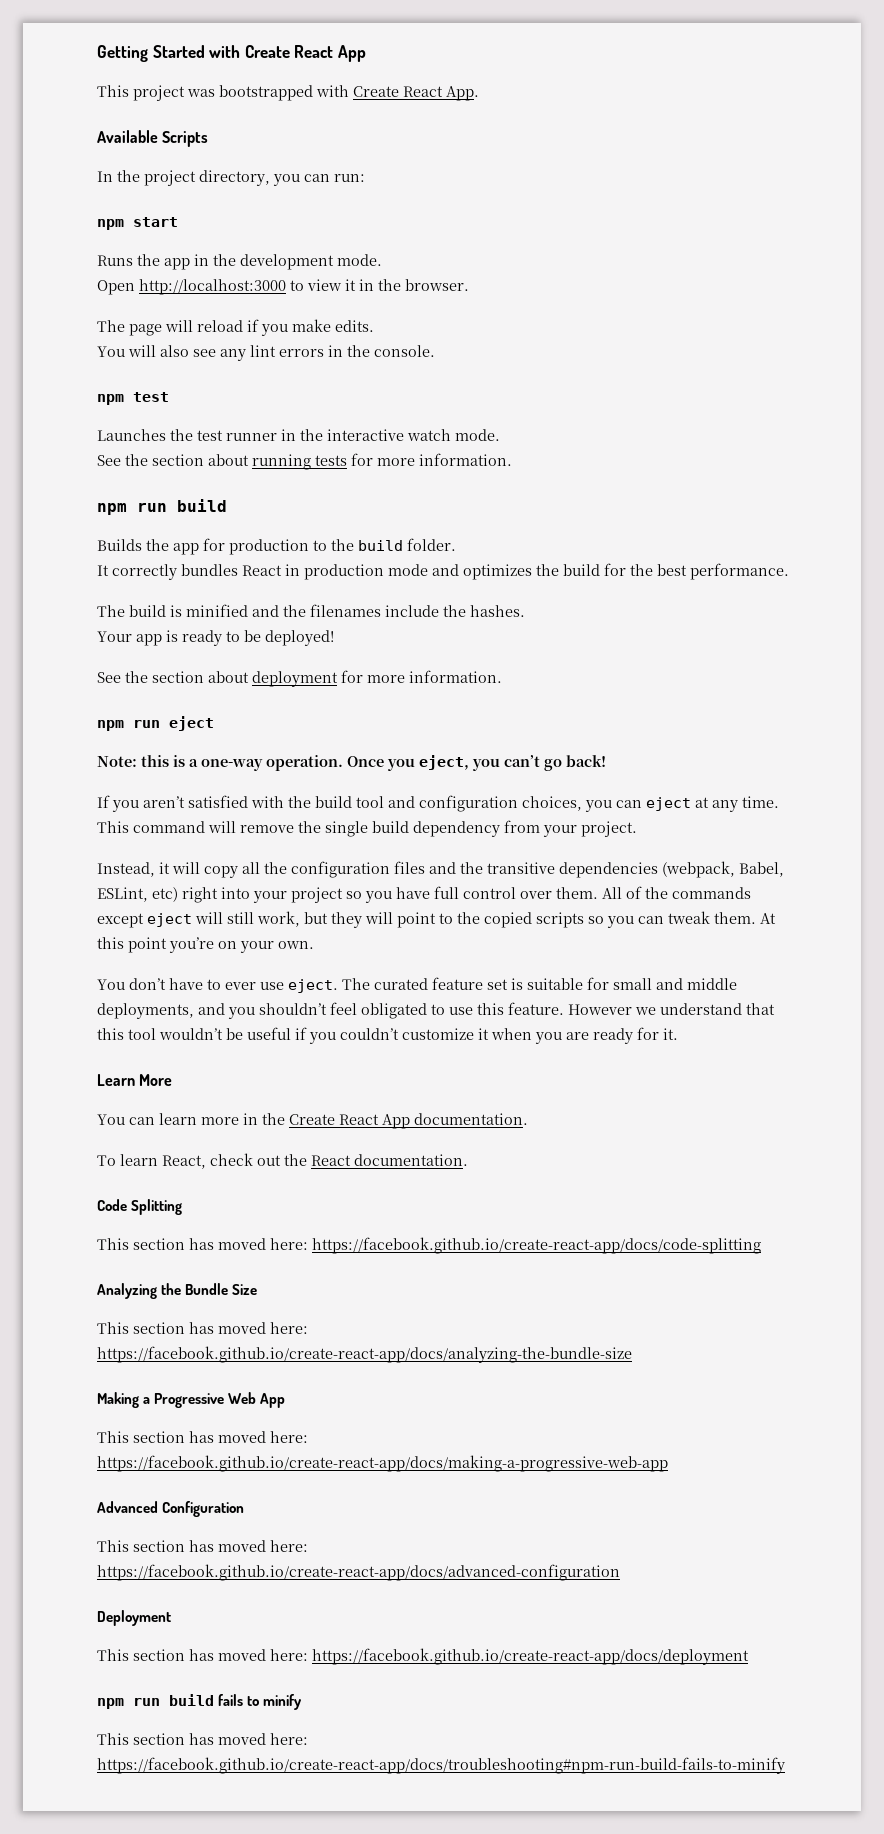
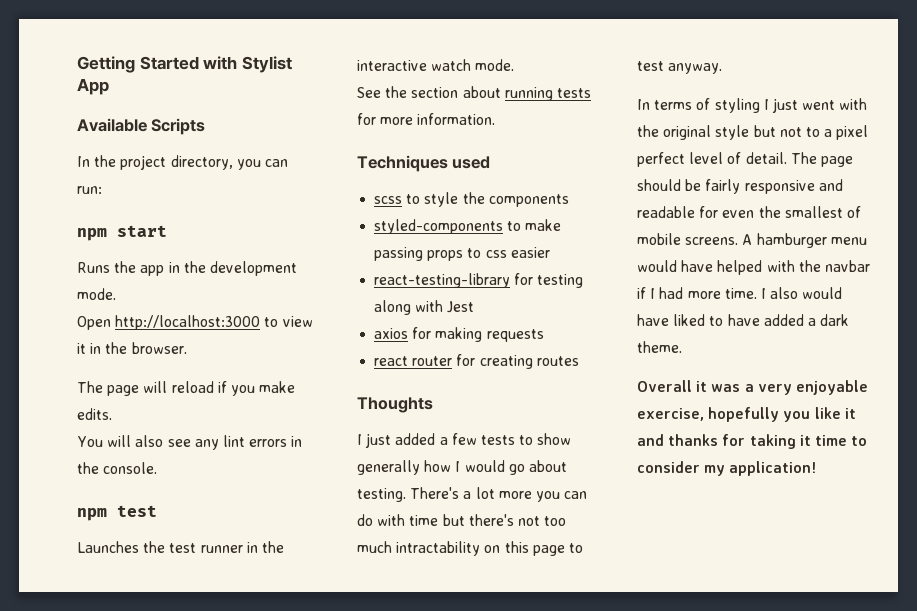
[244,45,366,62] [97,85,479,101] Create React App // This project was bootstrapped with Create React App. -> [241,56,292,73] [77,78,109,95] Stylist App
[97,499,227,515] [97,538,456,555] [97,563,789,580] [97,604,525,617] [97,630,334,646] [97,670,502,687] [97,716,214,731] [97,755,606,771] [97,795,779,812] [97,820,637,837] [97,861,784,878] [97,886,751,903] [97,911,776,928] [97,937,314,953] [97,977,737,993] [97,1002,775,1019] [97,1027,678,1044] [97,1074,173,1086] [97,1113,528,1129] [97,1153,468,1169] [97,1199,183,1215] [97,1237,761,1254] [97,1283,258,1299] [97,1322,308,1334] [97,1346,632,1363] [97,1392,286,1408] [97,1431,308,1443] [97,1455,668,1472] [97,1501,245,1517] [97,1540,308,1552] [97,1564,620,1581] [97,1610,171,1626] [97,1648,749,1665] [97,1694,303,1710] [97,1733,308,1745] [97,1757,785,1774] npm run build // Builds the app for production to the build folder. // It correctly bundles React in production mode and optimizes the build for the best performance. // The build is minified and the filenames include the hashes. // Your app is ready to be deployed! // See the section about deployment for more information. // npm run eject // Note: this is a one-way operation. Once you eject, you can’t go back! // If you aren’t satisfied with the build tool and configuration choices, you can eject at any time. This command will remove the single build dependency from your project. // Instead, it will copy all the configuration files and the transitive dependencies (webpack, Babel, ESLint, etc) right into your project so you have full control over them. All of the commands except eject will still work, but they will point to the copied scripts so you can tweak them. At this point you’re on your own. // You don’t have to ever use eject. The curated feature set is suitable for small and middle deployments, and you shouldn’t feel obligated to use this feature. However we understand that this tool wouldn’t be useful if you couldn’t customize it when you are ready for it. // Learn More // You can learn more in the Create React App documentation. // To learn React, check out the React documentation. // Code Splitting // This section has moved here: https://facebook.github.io/create-react-app/docs/code-splitting // Analyzing the Bundle Size // This section has moved here: https://facebook.github.io/create-react-app/docs/analyzing-the-bundle-size // Making a Progressive Web App // This section has moved here: https://facebook.github.io/create-react-app/docs/making-a-progressive-web-app // Advanced Configuration // This section has moved here: https://facebook.github.io/create-react-app/docs/advanced-configuration // Deployment // This section has moved here: https://facebook.github.io/create-react-app/docs/deployment // npm run build fails to minify // This section has moved here: https://facebook.github.io/create-react-app/docs/troubleshooting#npm-run-build-fails-to-minify -> [357,155,491,172] [374,192,569,207] [374,219,562,234] [374,247,550,261] [374,273,584,288] [374,300,475,315] [374,327,544,342] [374,354,579,369] [357,397,433,413] [357,433,572,448] [357,460,567,475] [357,487,588,502] [357,514,567,526] [357,541,583,556] [637,61,723,74] [637,98,868,113] [637,125,869,140] [637,152,853,167] [637,179,843,194] [637,206,861,218] [637,233,867,248] [637,260,870,275] [637,287,843,299] [637,314,850,326] [637,341,682,353] [637,380,868,395] [637,407,856,422] [637,434,868,449] [637,461,817,476] Techniques used // scss to style the components // styled-components to make passing props to css easier // react-testing-library for testing along with Jest // axios for making requests // react router for creating routes // Thoughts // I just added a few tests to show generally how I would go about testing. There's a lot more you can do with time but there's not too much intractability on this page to test anyway. // In terms of styling I just went with the original style but not to a pixel perfect level of detail. The page should be fairly responsive and readable for even the smallest of mobile screens. A hamburger menu would have helped with the navbar if I had more time. I also would have liked to have added a dark theme. // Overall it was a very enjoyable exercise, hopefully you like it and thanks for taking it time to consider my application!

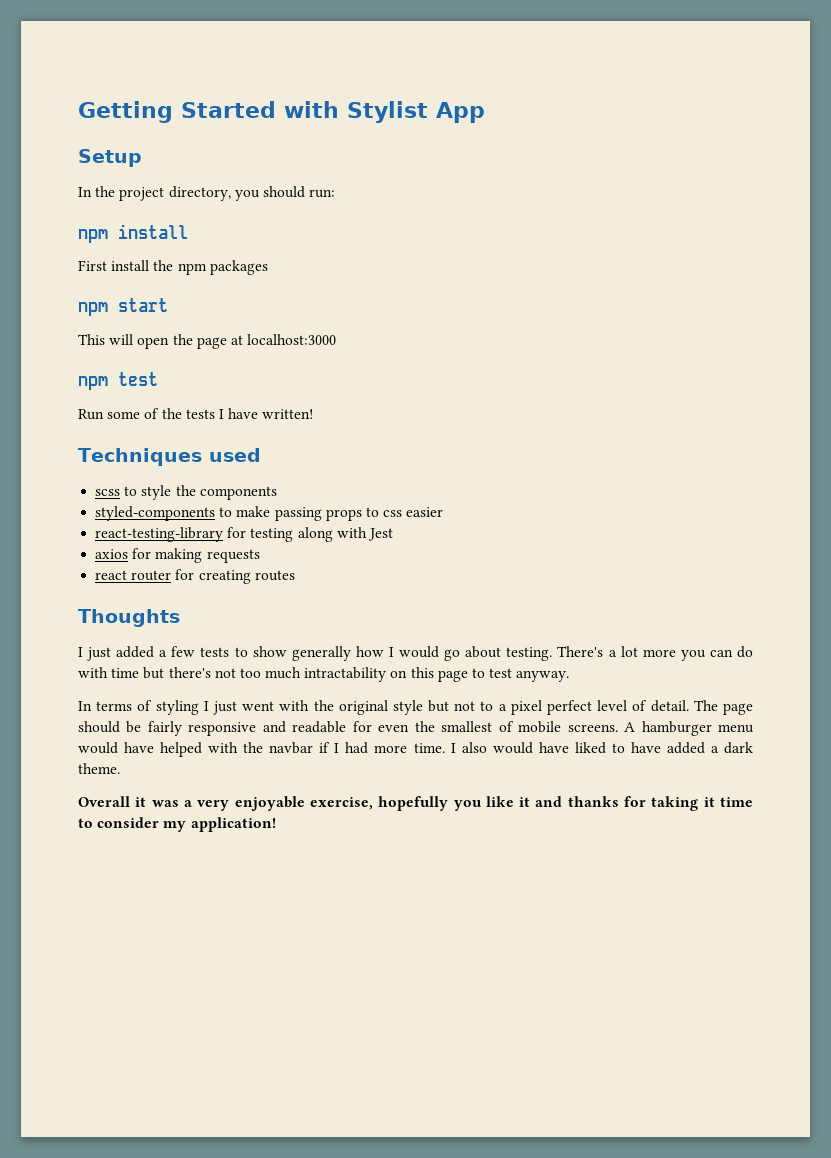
[77,118,206,135] Available Scripts -> [78,149,142,167] Setup
[264,159,288,167] can -> [262,186,305,198] should
[117,225,167,237] [77,261,297,276] [77,288,116,300] [77,315,313,330] [77,342,187,354] [77,381,296,396] [77,408,112,420] [77,435,303,450] [77,462,158,474] [77,505,157,521] [77,541,284,553] [357,59,515,71] [357,86,591,101] [357,113,496,125] start // Runs the app in the development mode. // Open http://localhost:3000 to view it in the browser. // The page will reload if you make edits. // You will also see any lint errors in the console. // npm test // Launches the test runner in the interactive watch mode. // See the section about running tests for more information. -> [118,224,188,239] [78,260,268,275] [78,298,168,316] [78,334,337,349] [78,372,158,390] [78,408,314,420] install // First install the npm packages // npm start // This will open the page at localhost:3000 // npm test // Run some of the tests I have written!

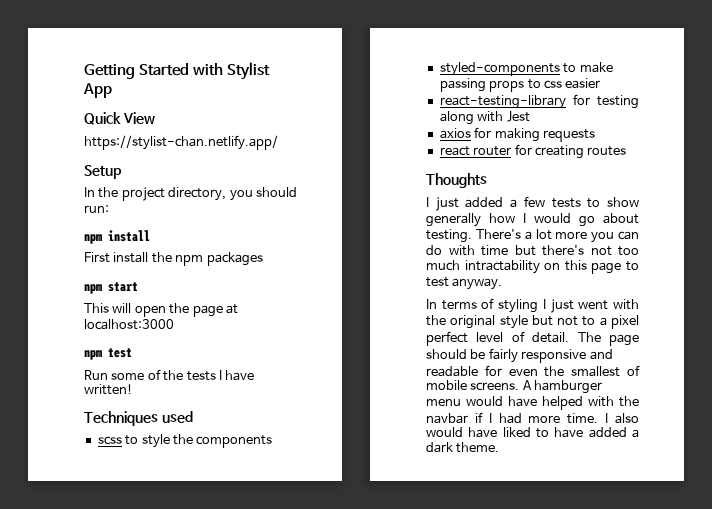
(485, 112) none -> [84,112,155,125] [84,135,278,150] // Quick View // https://stylist-chan.netlify.app/
[78,796,753,811] [78,817,276,832] // Overall it was a very enjoyable exercise, hopefully you like it and thanks for taking it time to consider my application! -> (500, 447) none

